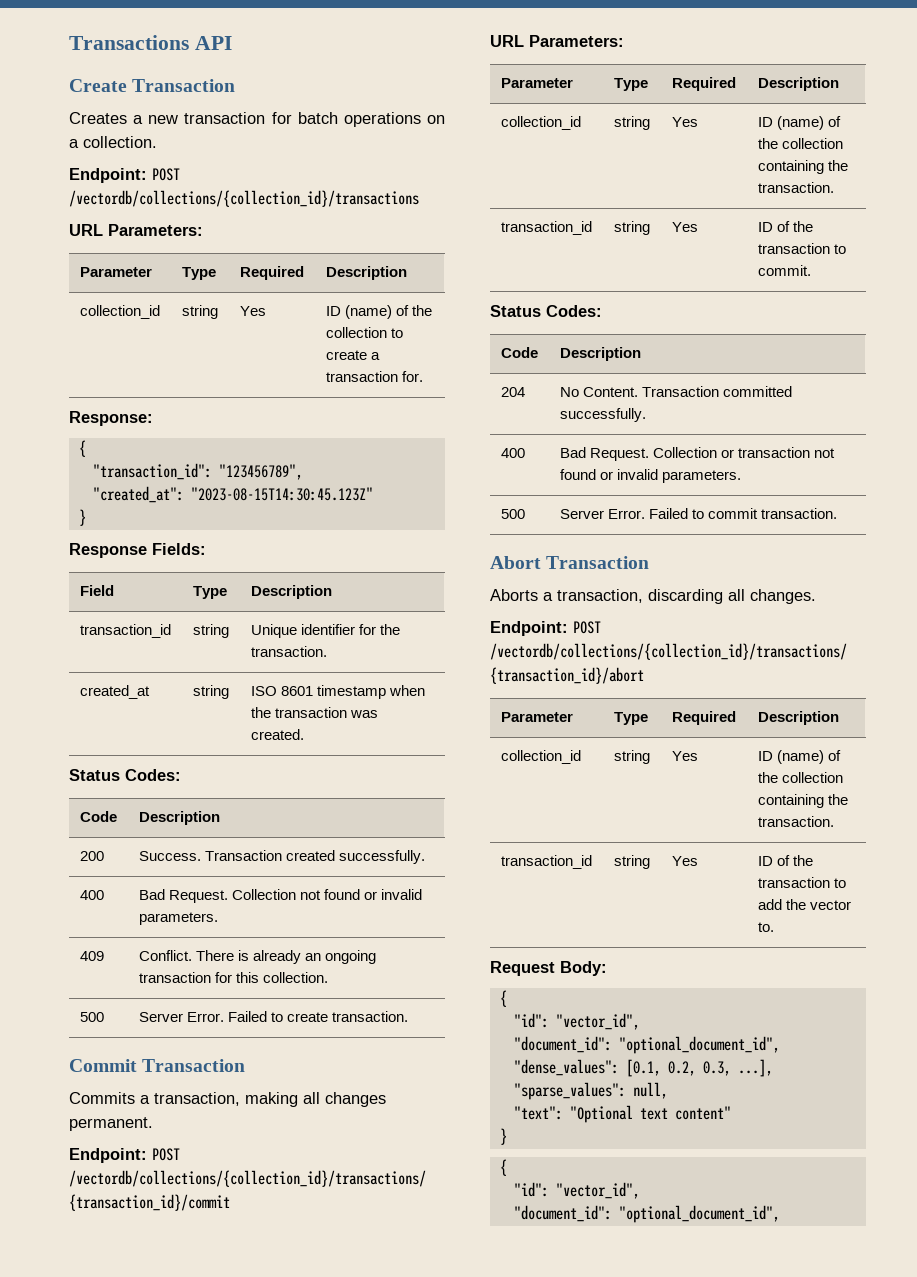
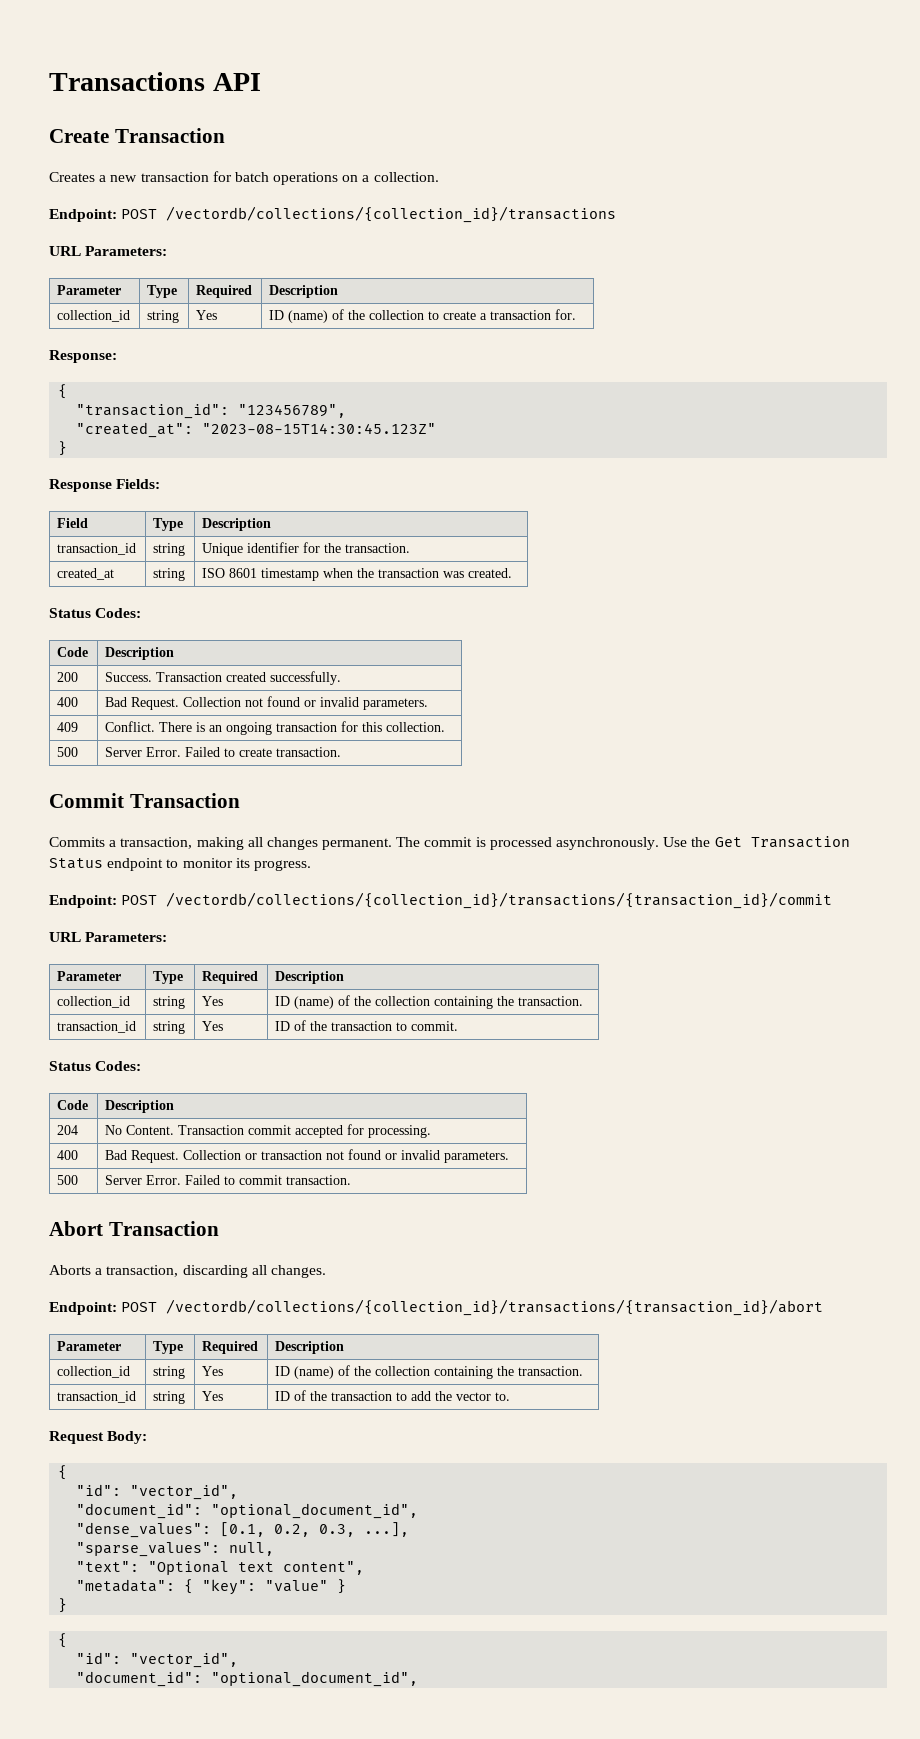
[252,950,301,964] already -> (206, 727) none
(153, 1124) none -> [396,836,850,850] [49,858,311,871] The commit is processed asynchronously. Use the Get Transaction Status endpoint to monitor its progress.
[722,386,792,397] [559,408,646,422] committed successfully. -> [248,1124,432,1138] commit accepted for processing.
[674,1106,731,1120] content" -> [283,1561,365,1575] [76,1579,347,1595] content", // "metadata": { "key": "value" }

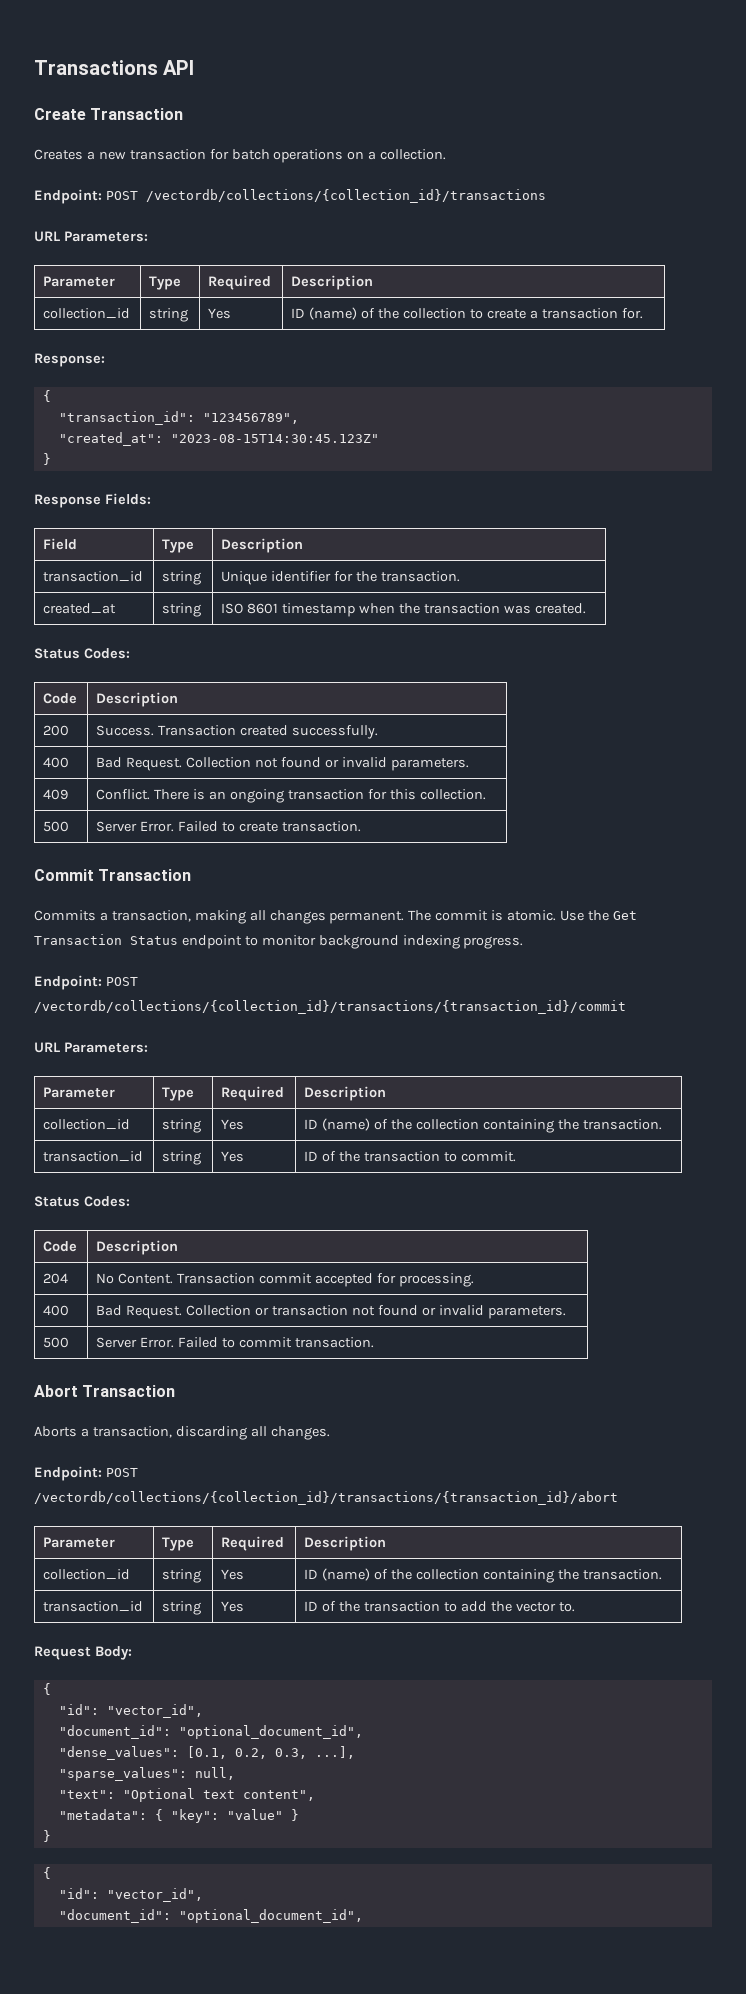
[489,837,660,850] processed asynchronously. -> [507,910,557,921] atomic.
[235,858,250,868] its -> [318,935,460,949] background indexing

